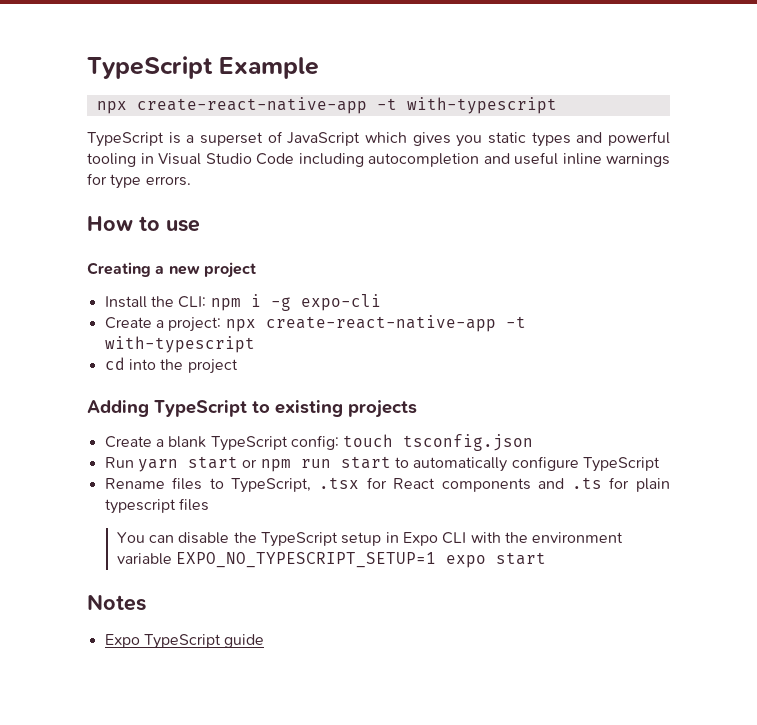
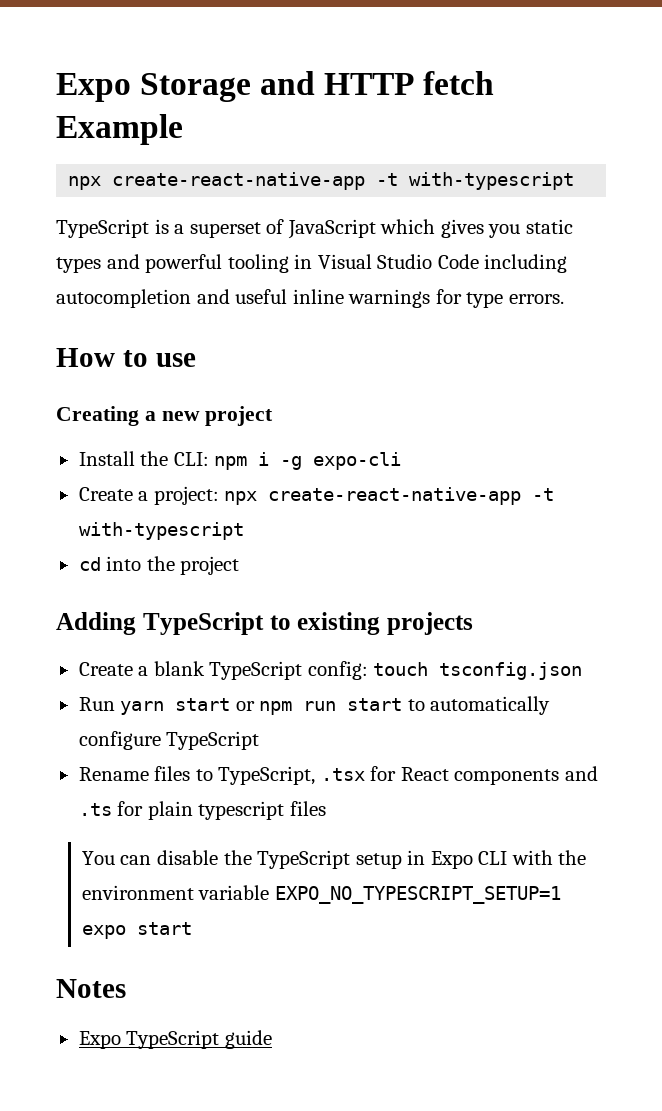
[87,56,213,79] TypeScript -> [56,71,495,102] Expo Storage and HTTP fetch

